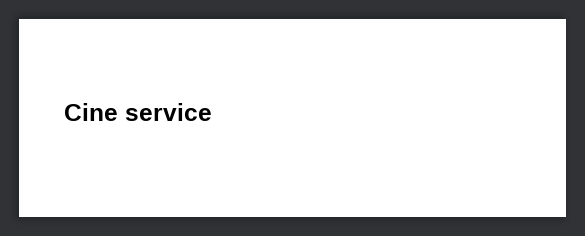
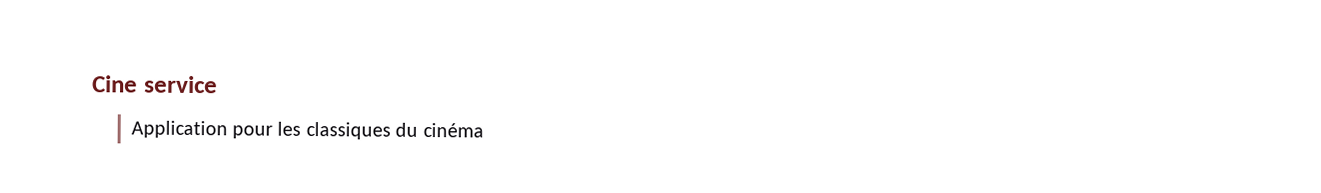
(212, 112) none -> [130,120,484,140] // Application pour les classiques du cinéma

